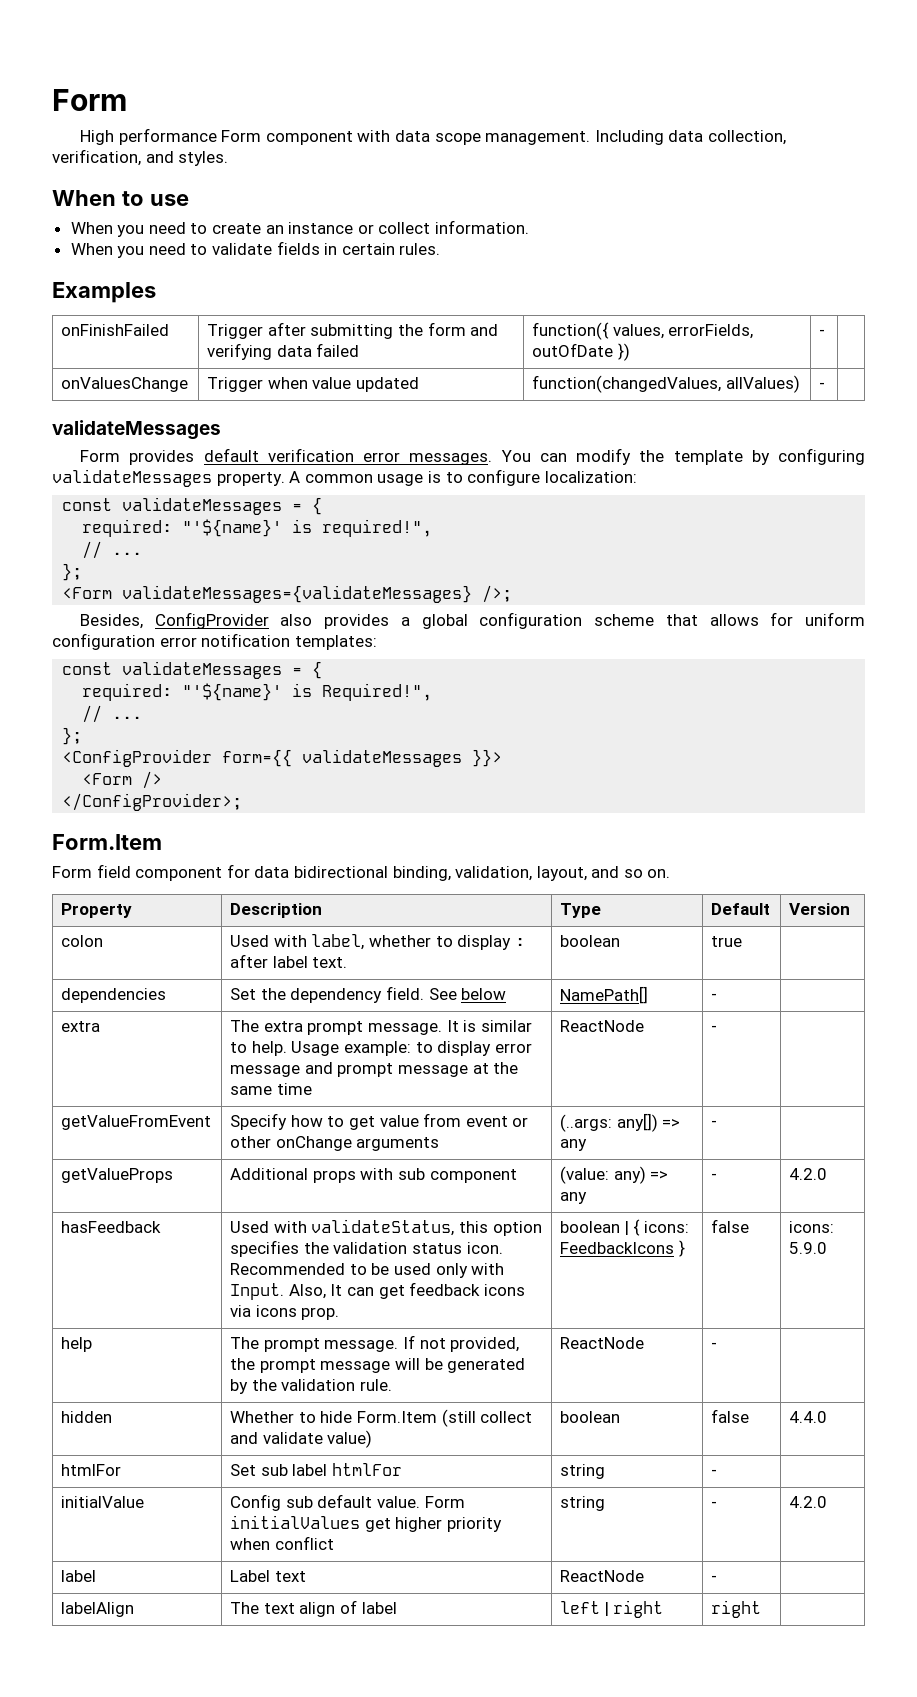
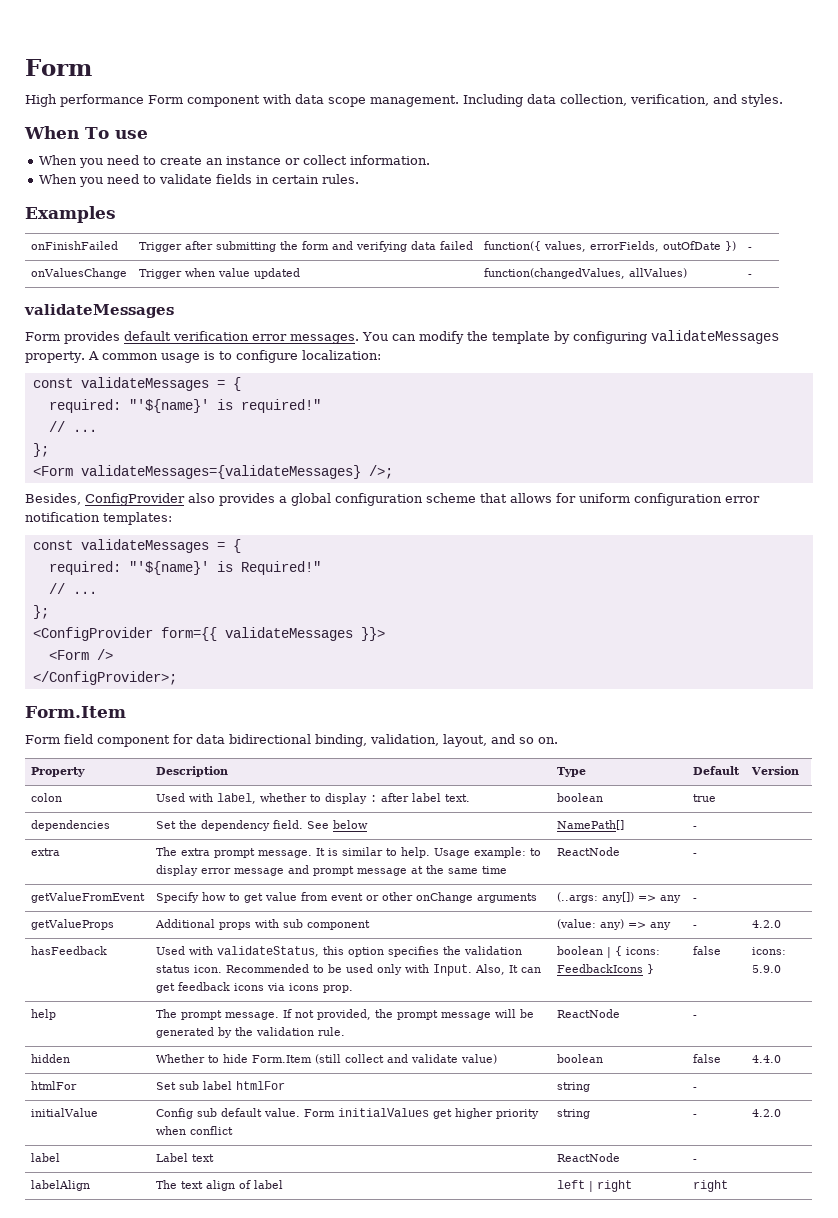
[121,191,144,206] to -> [85,127,109,139] To
[322,519,433,537] required!", -> [240,399,321,413] required!"
[322,683,433,701] Required!", -> [240,561,321,575] Required!"

